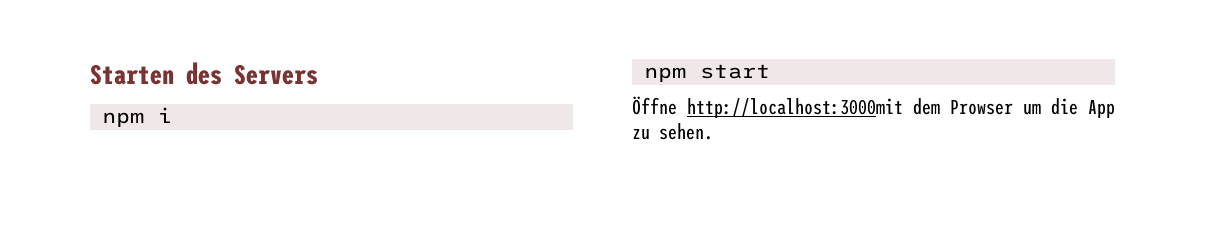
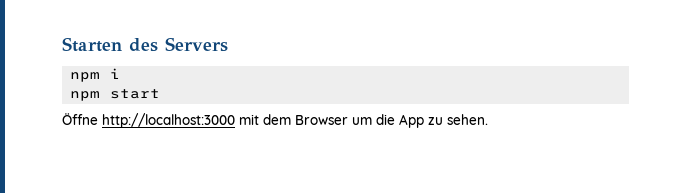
[687,98,1013,118] http://localhost:3000mit dem Prowser -> [102,113,348,128] http://localhost:3000 mit dem Browser

